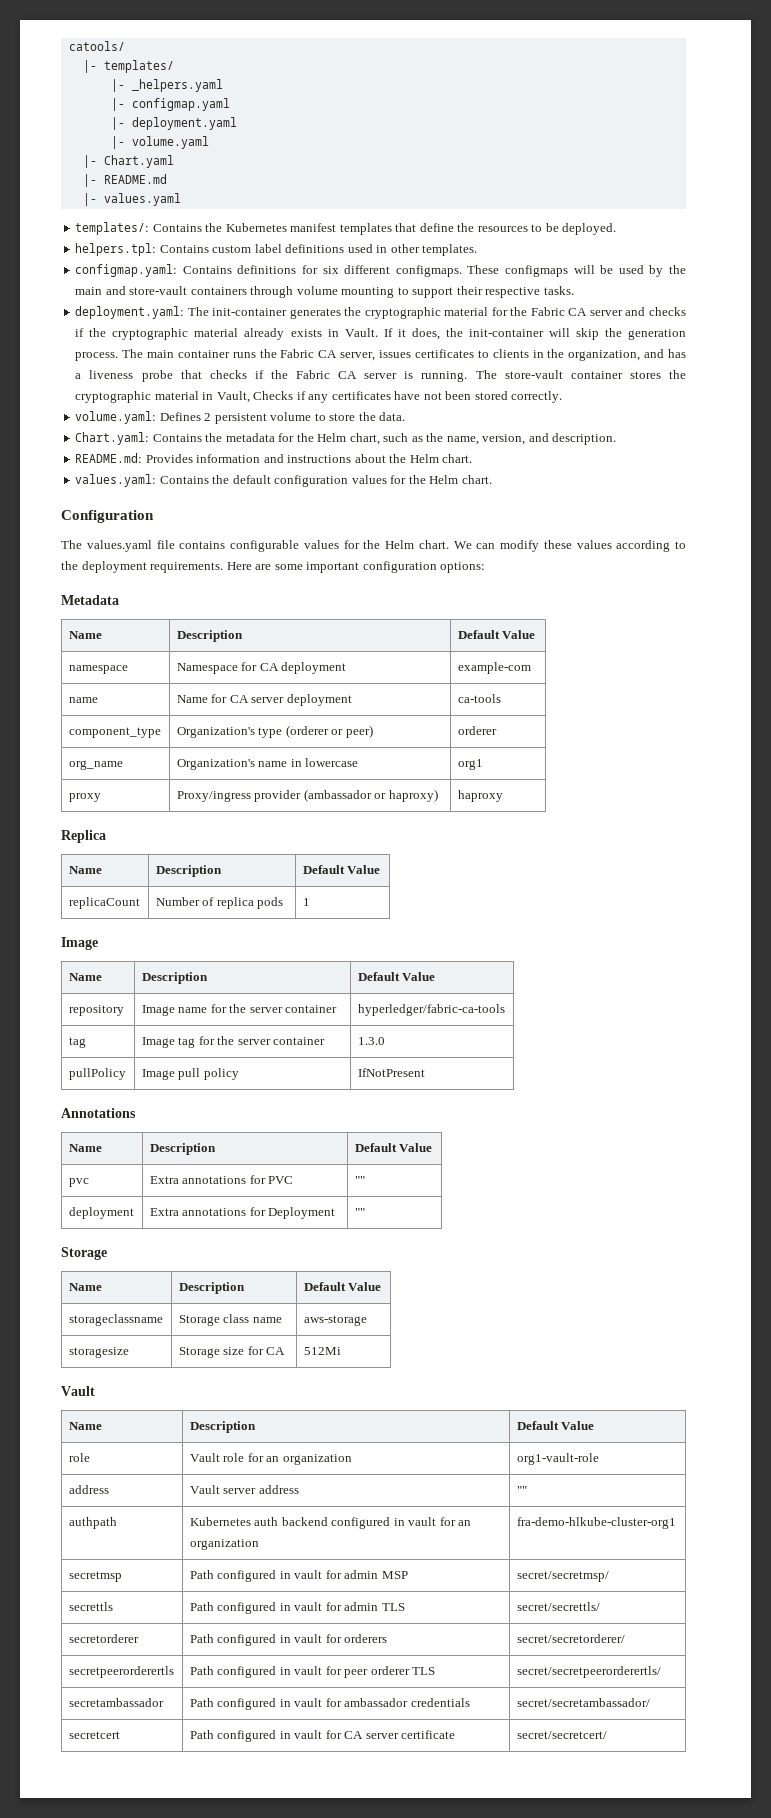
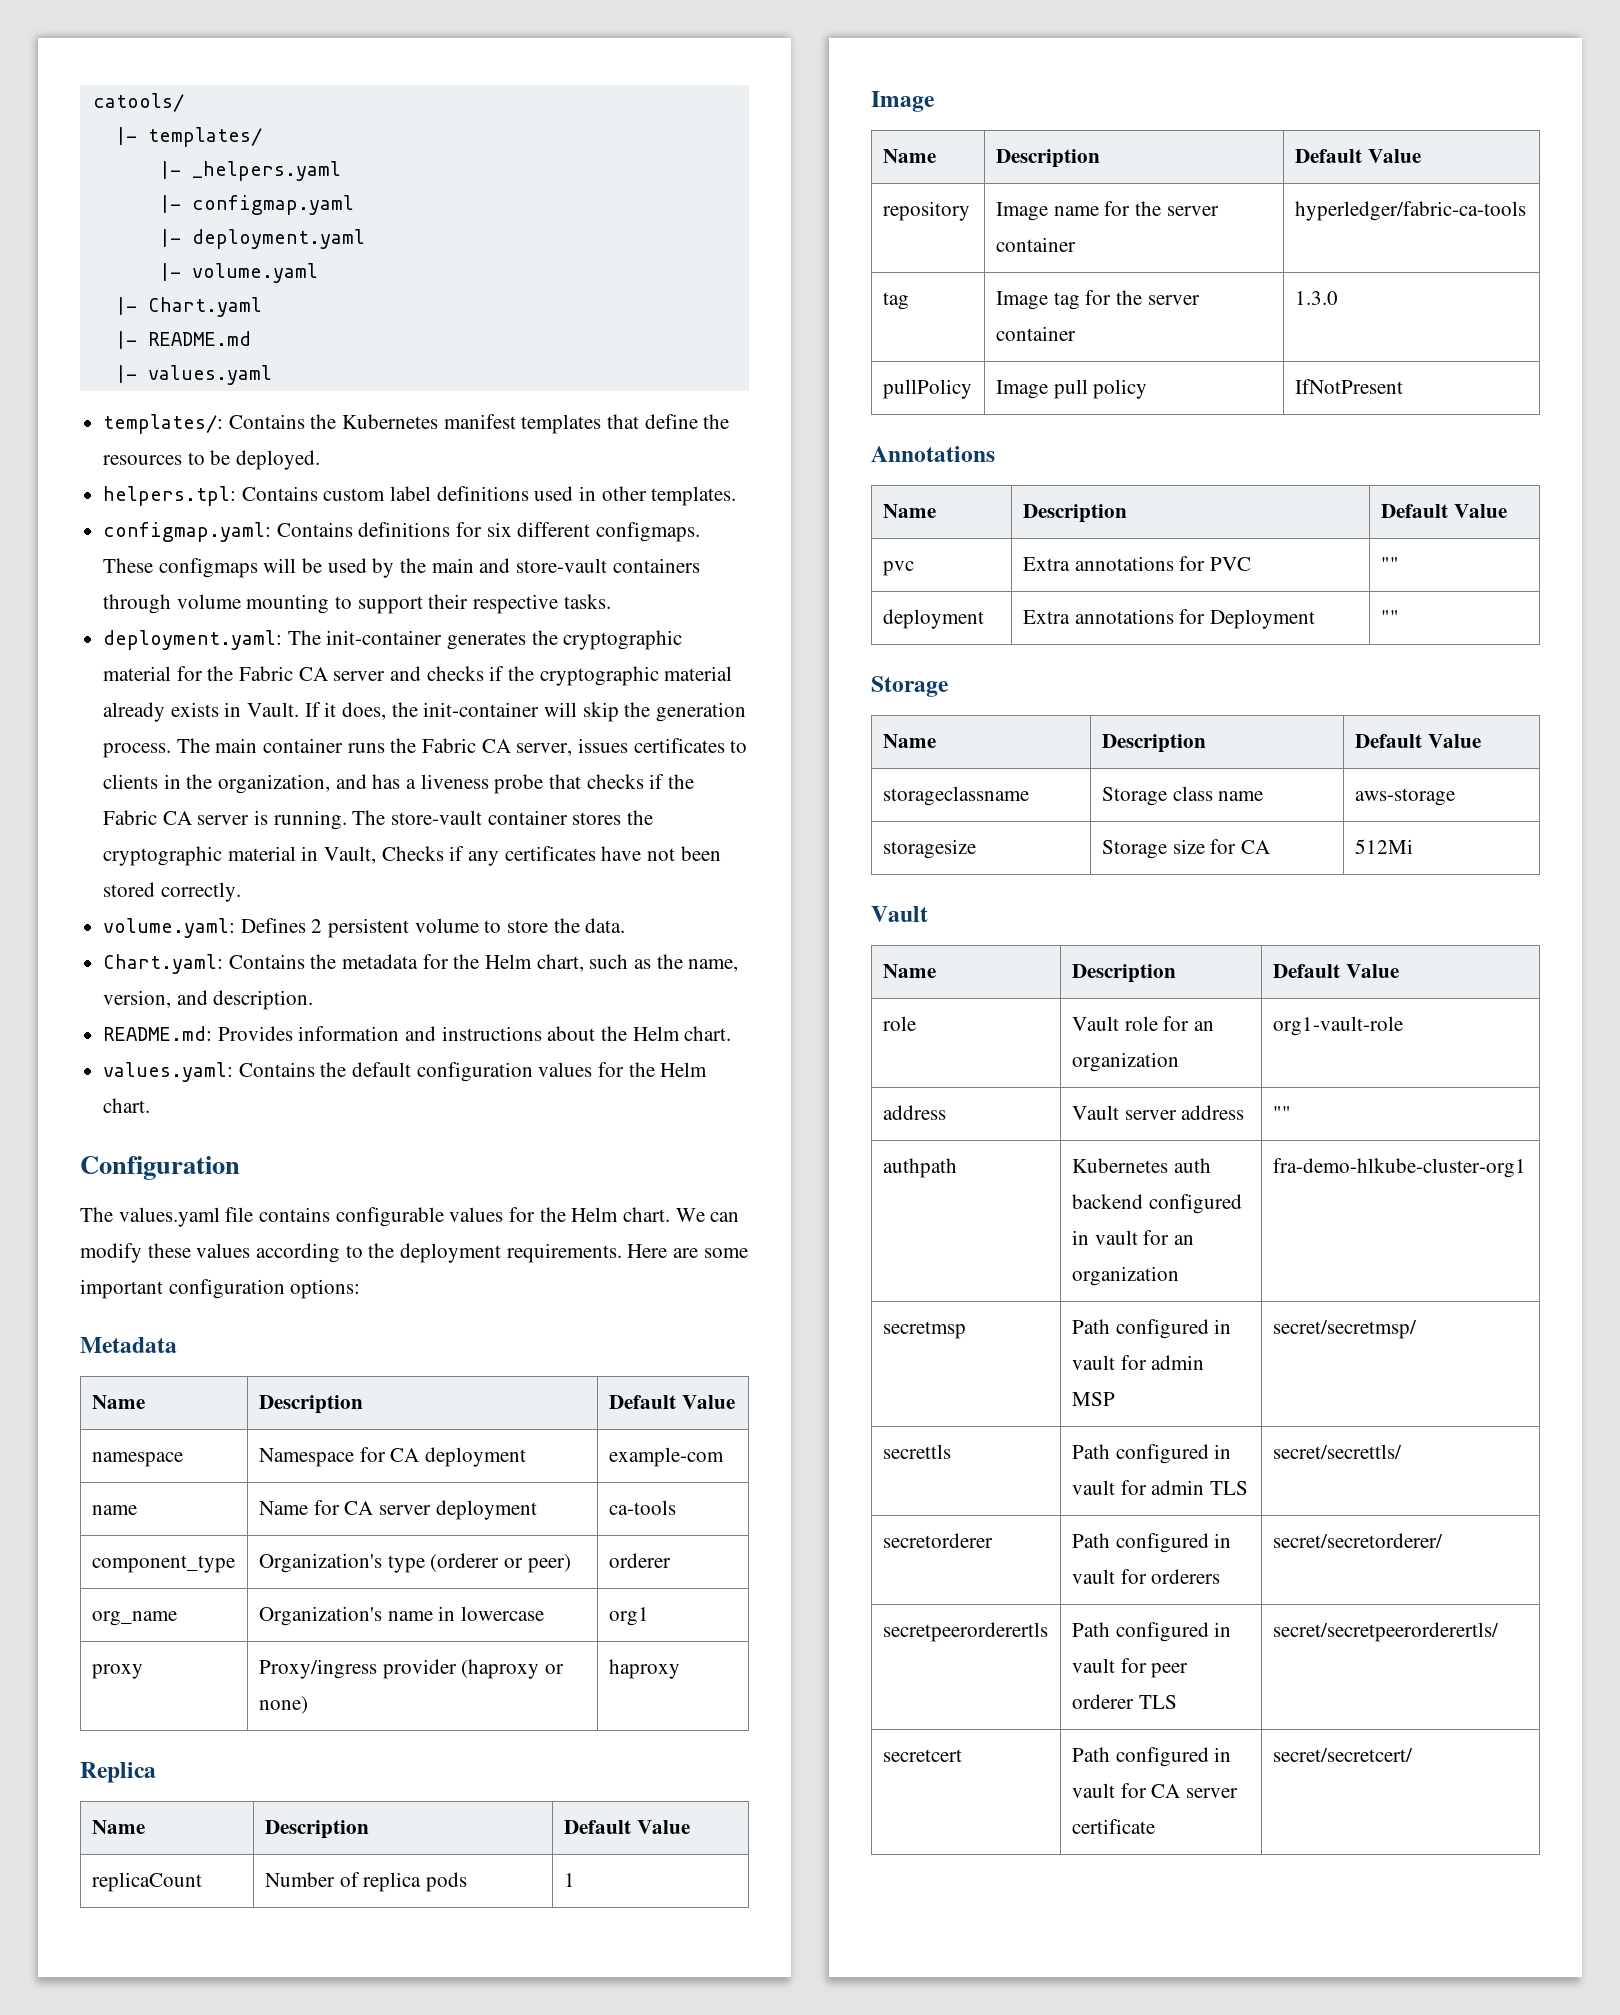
[303,789,438,802] (ambassador or haproxy) -> [461,1659,564,1679] [258,1696,308,1714] (haproxy or none)
[68,1698,164,1707] [189,1698,470,1710] [516,1698,650,1707] // secretambassador | Path configured in vault for ambassador credentials | secret/secretambassador/ -> (1499, 1632) none

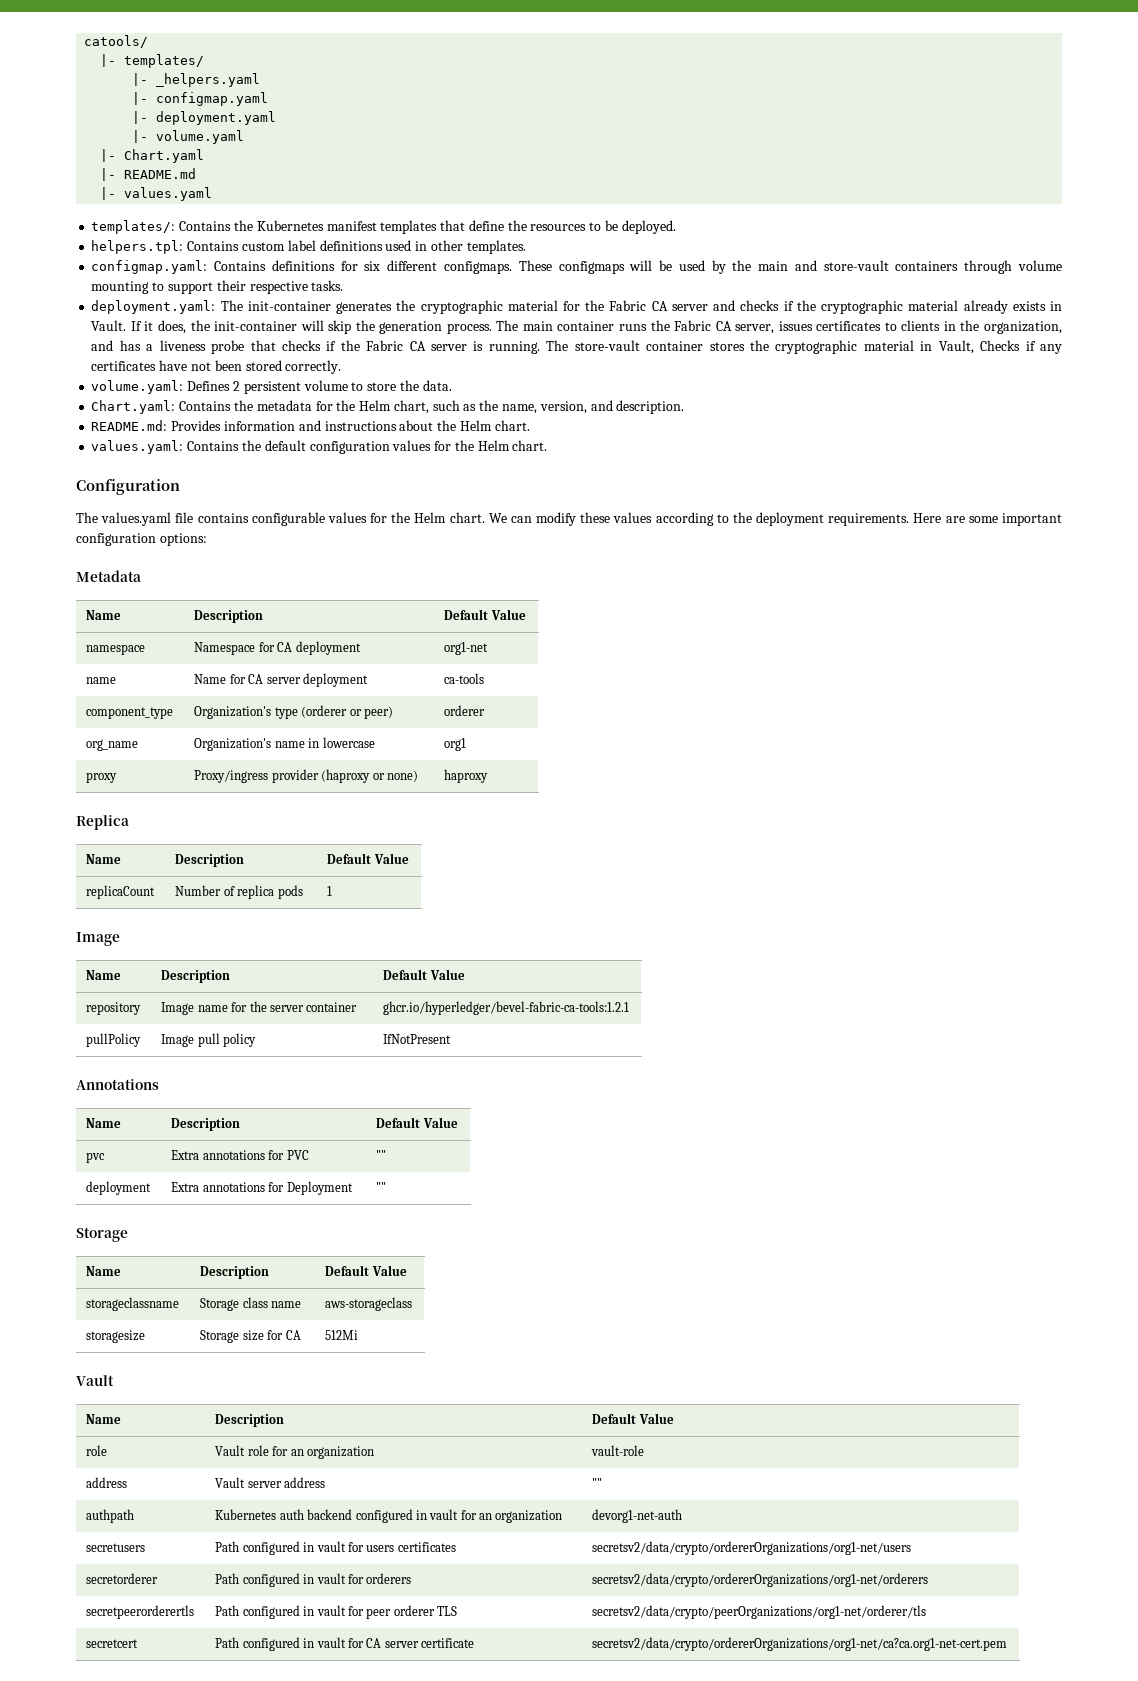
[608,1447,724,1467] example-com -> [444,642,489,655] org1-net
[1294,201,1526,221] [882,292,909,310] [995,290,1200,310] [995,326,1076,341] [1294,291,1338,305] hyperledger/fabric-ca-tools // tag | Image tag for the server container | 1.3.0 -> [383,1001,630,1015] ghcr.io/hyperledger/bevel-fabric-ca-tools:1.2.1
[1354,788,1455,806] aws-storage -> [325,1297,413,1311] aws-storageclass
[1272,1016,1403,1036] org1-vault-role -> [591,1445,645,1456] vault-role
[1272,1158,1526,1178] [882,1321,966,1339] [1071,1319,1232,1339] [1071,1355,1205,1370] [1071,1392,1115,1406] [1272,1320,1417,1339] [882,1444,951,1459] [1071,1444,1232,1464] [1071,1480,1248,1495] [1272,1444,1402,1459] fra-demo-hlkube-cluster-org1 // secretmsp | Path configured in vault for admin MSP | secret/secretmsp/ // secrettls | Path configured in vault for admin TLS | secret/secrettls/ -> [592,1509,683,1523] [86,1543,146,1552] [215,1541,456,1555] [592,1541,912,1555] devorg1-net-auth // secretusers | Path configured in vault for users certificates | secretsv2/data/crypto/ordererOrganizations/org1-net/users
[1272,1533,1443,1548] secret/secretorderer/ -> [592,1573,929,1587] secretsv2/data/crypto/ordererOrganizations/org1-net/orderers
[1272,1622,1499,1642] secret/secretpeerorderertls/ -> [592,1605,927,1619] secretsv2/data/crypto/peerOrganizations/org1-net/orderer/tls
[1272,1748,1413,1762] secret/secretcert/ -> [592,1637,1008,1651] secretsv2/data/crypto/ordererOrganizations/org1-net/ca?ca.org1-net-cert.pem

